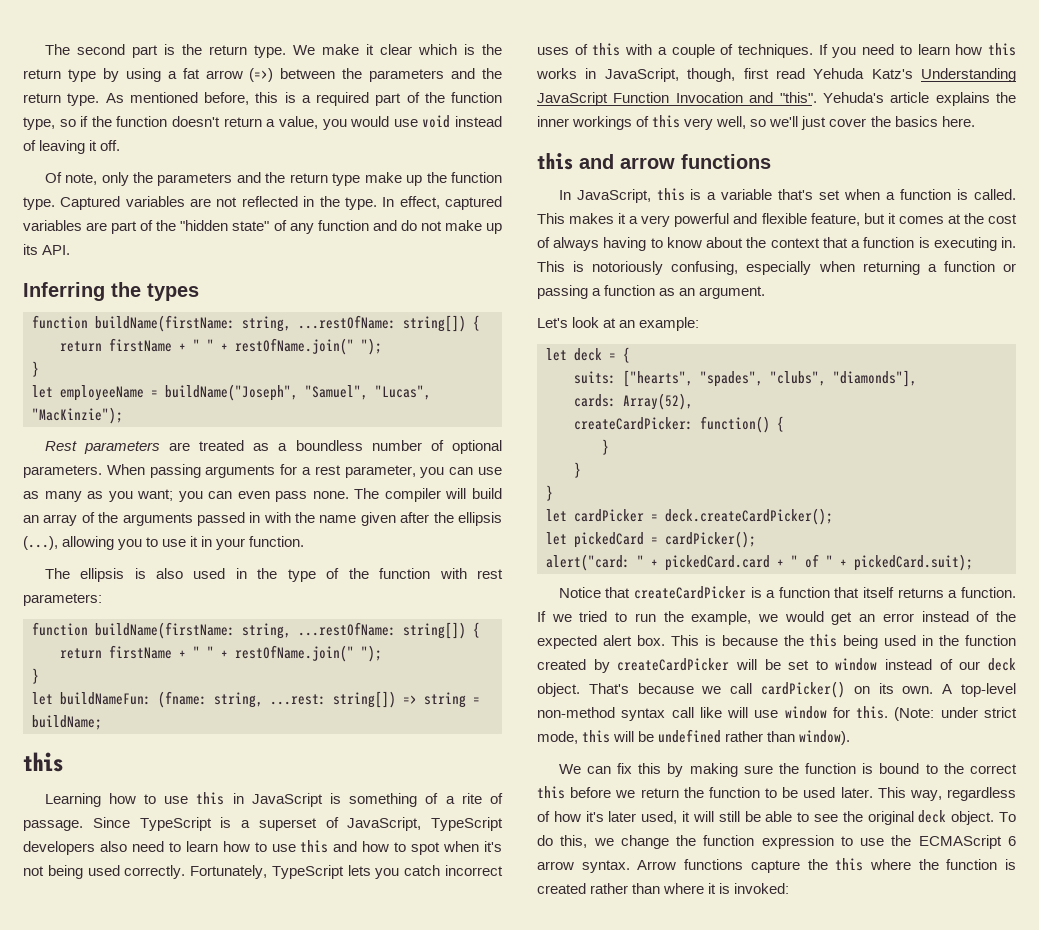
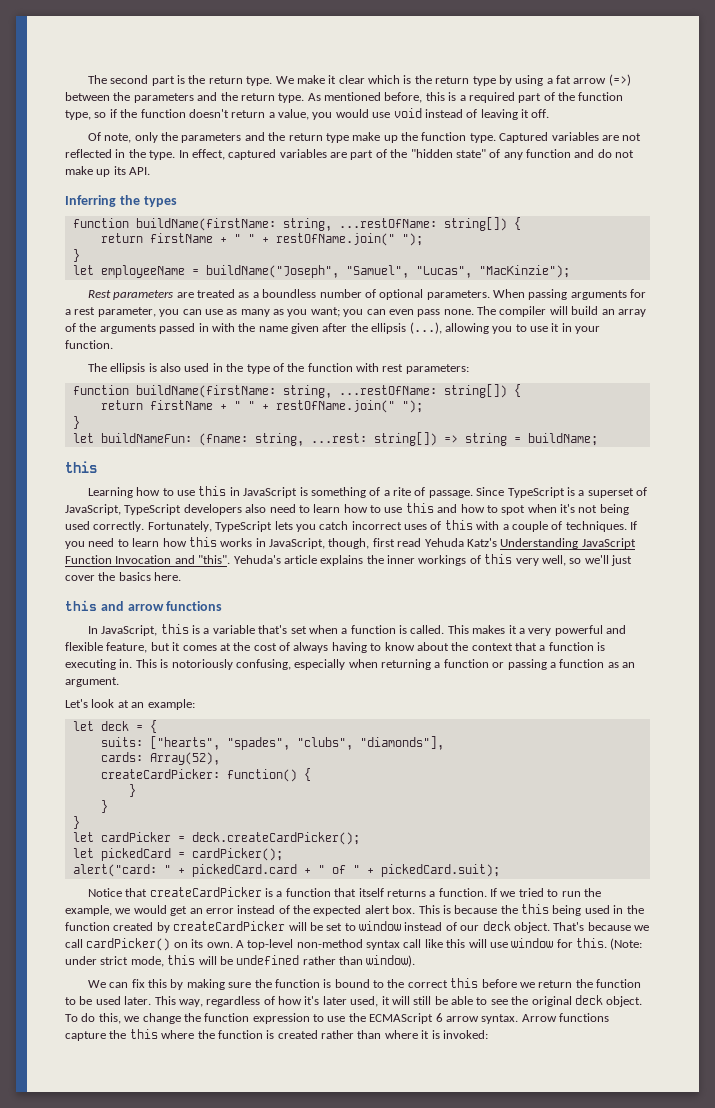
(722, 712) none -> [446,939,466,948] this

